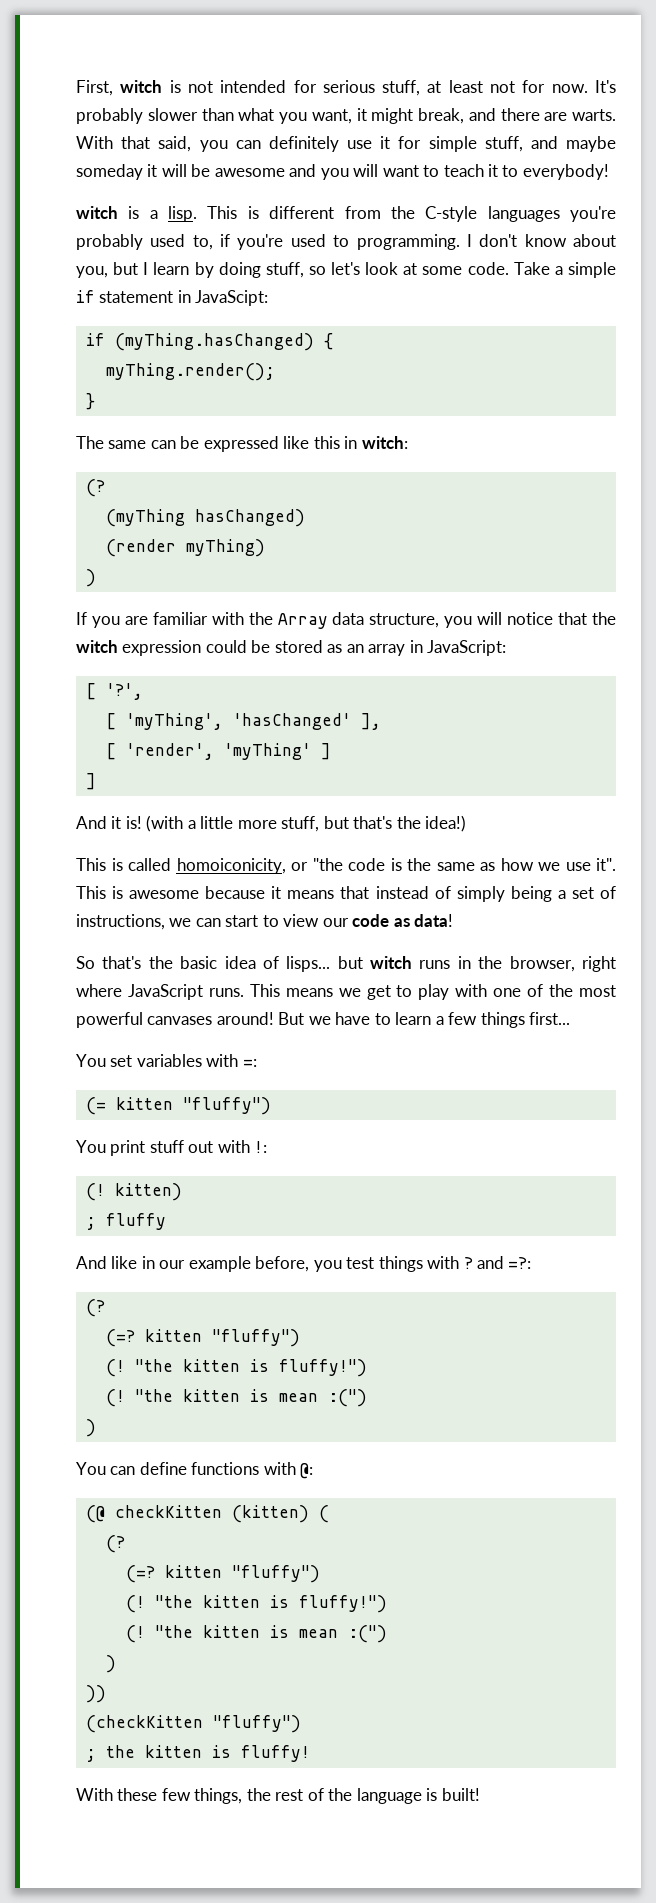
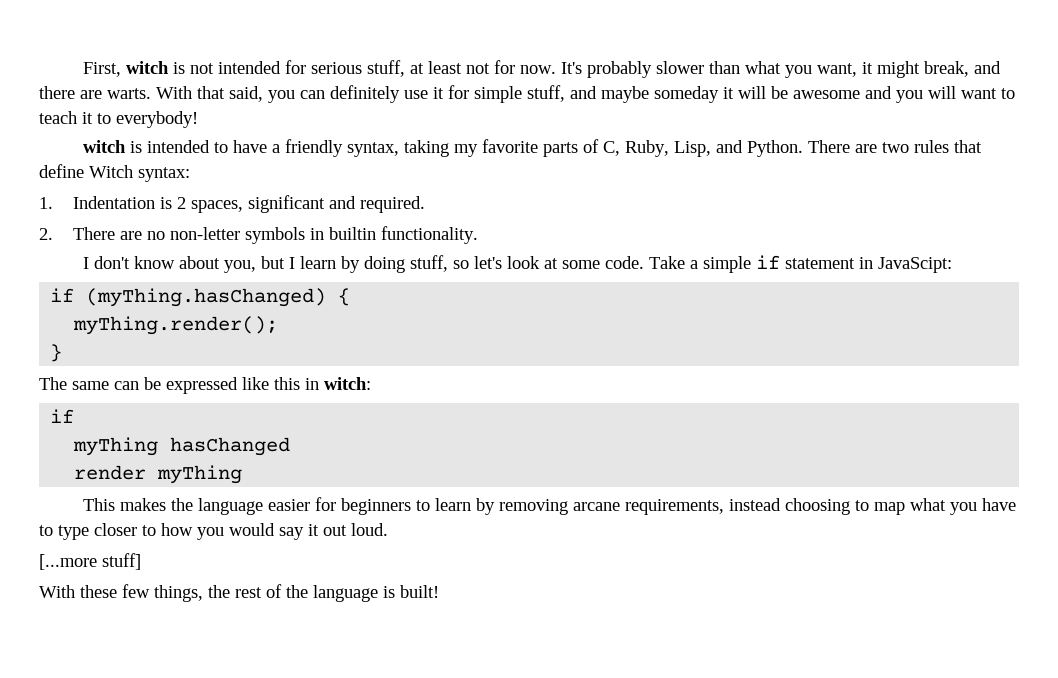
[149,206,616,222] [76,234,460,250] a lisp. This is different from the C-style languages you're probably used to, if you're used to programming. -> [147,139,983,157] [39,164,190,182] [39,195,425,213] [39,226,478,244] intended to have a friendly syntax, taking my favorite parts of C, Ruby, Lisp, and Python. There are two rules that define Witch syntax: // 1. Indentation is 2 spaces, significant and required. // 2. There are no non-letter symbols in builtin functionality. //
[85,479,105,497] [105,509,305,527] [105,539,265,557] [85,569,96,587] [76,612,616,629] [76,640,507,656] [85,683,143,700] [105,713,381,730] [105,743,331,760] [85,773,96,790] [76,815,467,832] [76,858,616,874] [76,886,617,902] [76,914,454,930] [76,956,617,972] [76,984,616,1000] [76,1012,571,1028] [76,1054,257,1067] [85,1097,271,1115] [76,1140,268,1156] [85,1183,182,1201] [85,1213,166,1230] [76,1256,532,1272] [85,1299,105,1317] [105,1329,300,1347] [105,1359,367,1377] [105,1389,367,1407] [85,1419,96,1437] [76,1462,314,1479] [85,1505,329,1523] [105,1535,125,1553] [125,1565,320,1583] [125,1595,387,1613] [125,1625,387,1643] [105,1655,116,1673] [85,1685,106,1703] [85,1715,301,1733] [85,1745,310,1762] (? // (myThing hasChanged) // (render myThing) // ) // If you are familiar with the Array data structure, you will notice that the witch expression could be stored as an array in JavaScript: // [ '?', // [ 'myThing', 'hasChanged' ], // [ 'render', 'myThing' ] // ] // And it is! (with a little more stuff, but that's the idea!) // This is called homoiconicity, or "the code is the same as how we use it". This is awesome because it means that instead of simply being a set of instructions, we can start to view our code as data! // So that's the basic idea of lisps... but witch runs in the browser, right where JavaScript runs. This means we get to play with one of the most powerful canvases around! But we have to learn a few things first... // You set variables with =: // (= kitten "fluffy") // You print stuff out with !: // (! kitten) // ; fluffy // And like in our example before, you test things with ? and =?: // (? // (=? kitten "fluffy") // (! "the kitten is fluffy!") // (! "the kitten is mean :(") // ) // You can define functions with @: // (@ checkKitten (kitten) ( // (? // (=? kitten "fluffy") // (! "the kitten is fluffy!") // (! "the kitten is mean :(") // ) // )) // (checkKitten "fluffy") // ; the kitten is fluffy! -> [50,409,75,423] [73,437,291,456] [74,465,243,484] [83,497,1017,515] [39,523,388,540] [39,553,141,570] if // myThing hasChanged // render myThing // This makes the language easier for beginners to learn by removing arcane requirements, instead choosing to map what you have to type closer to how you would say it out loud. // [...more stuff]

